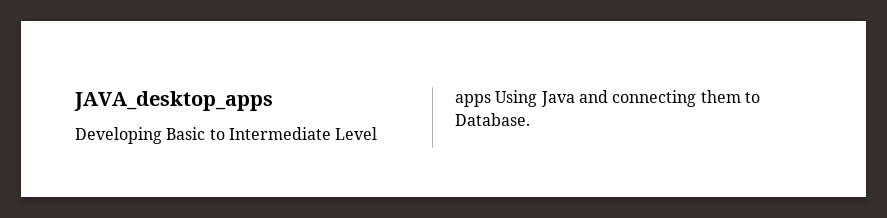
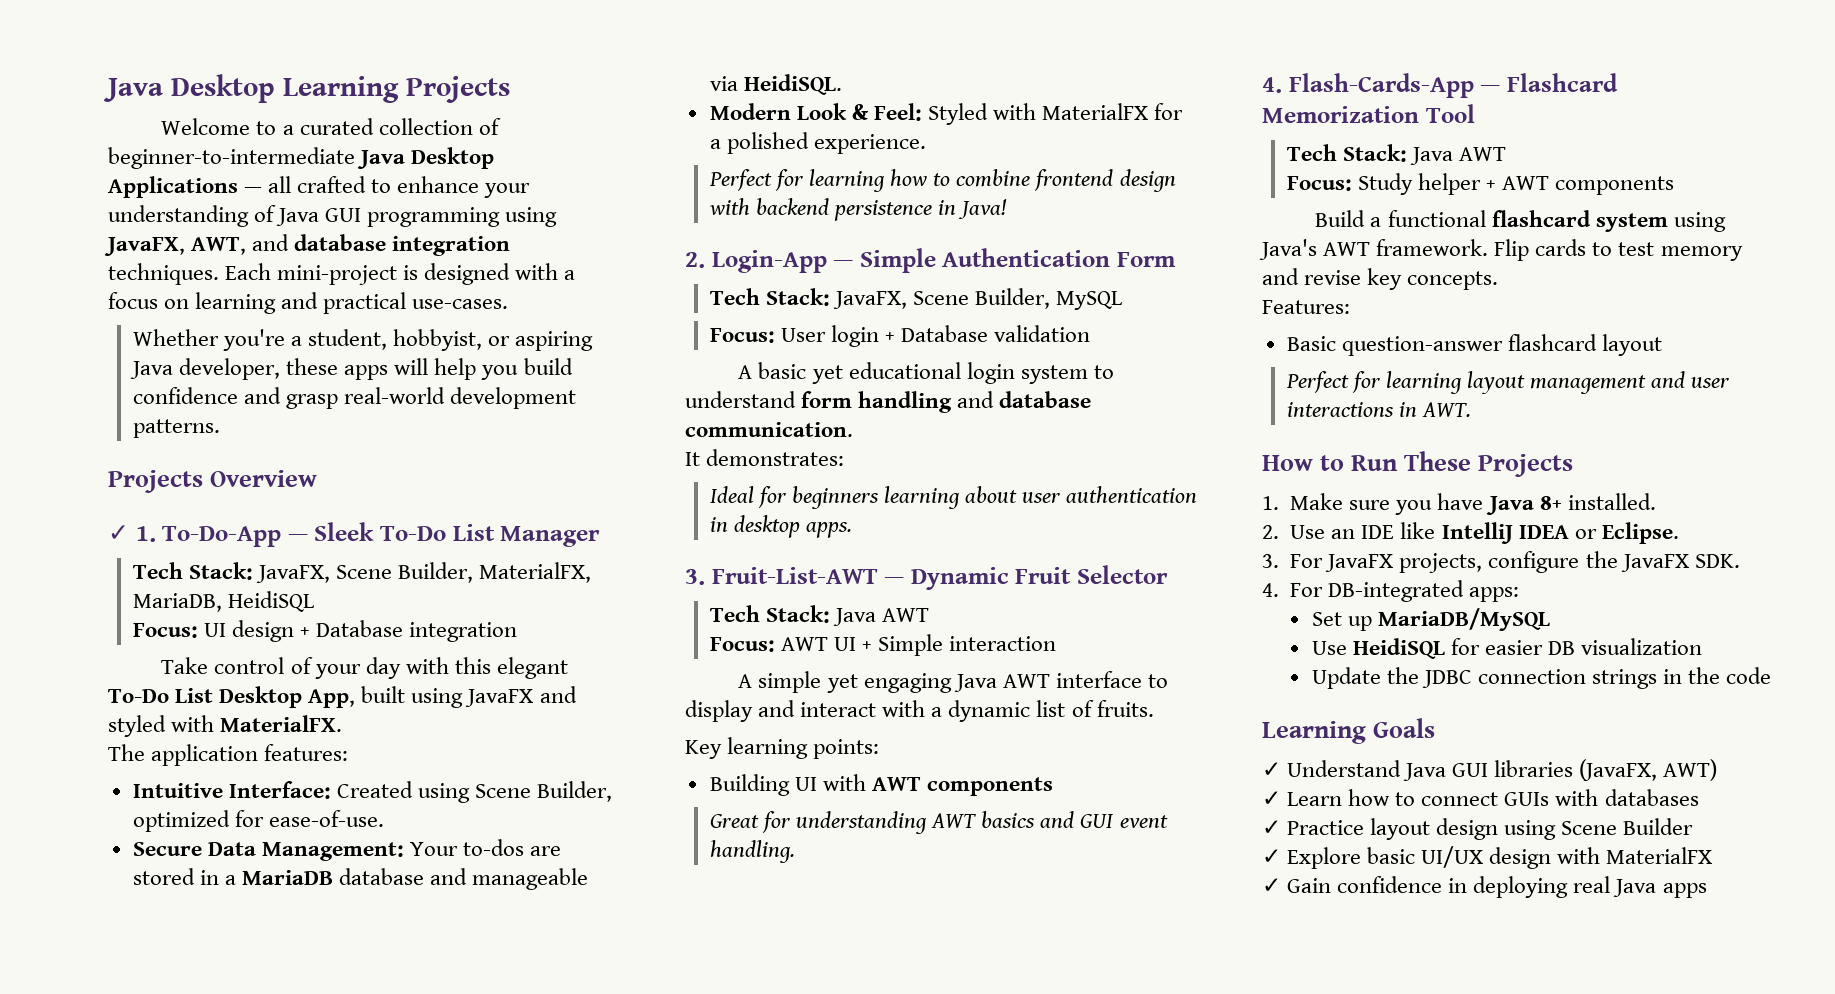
[74,91,273,111] [75,127,378,144] [455,90,760,107] [455,113,530,126] JAVA_desktop_apps // Developing Basic to Intermediate Level apps Using Java and connecting them to Database. -> [103,74,510,103] [161,118,501,135] [108,147,495,169] [108,176,531,198] [108,205,558,227] [104,234,511,256] [108,263,576,285] [108,292,509,314] [132,329,594,351] [129,358,573,380] [132,387,577,409] [132,419,220,438] [108,470,318,493] [108,522,601,547] [132,562,592,583] [132,591,315,612] [132,620,518,642] [161,657,568,679] [108,686,577,708] [108,715,343,737] [108,744,349,766] [132,781,613,803] [132,810,384,832] [132,839,562,861] [132,868,589,890] [709,74,842,95] [709,103,1184,125] [709,132,926,154] [708,169,1176,192] [708,198,1008,221] [685,248,1177,273] [709,288,1123,310] [709,325,1091,347] [738,362,1114,384] [685,391,1092,413] [685,422,853,437] [685,449,845,466] [709,486,1198,509] [709,515,853,538] [685,565,1169,590] [709,605,930,626] [709,634,1057,656] [738,671,1168,693] [685,700,1154,722] [685,737,880,759] [709,774,1054,796] [709,811,1168,834] [709,840,795,863] [1262,73,1618,98] [1262,104,1475,123] [1286,144,1507,165] [1286,173,1675,195] [1315,210,1726,232] [1259,239,1743,261] [1262,268,1499,290] [1262,300,1350,314] [1286,334,1662,356] [1285,371,1731,394] [1286,402,1472,417] [1262,451,1574,477] [1262,493,1656,515] [1262,522,1679,544] [1262,551,1740,573] [1262,580,1520,602] [1311,608,1550,631] [1311,638,1703,659] [1311,667,1772,689] [1262,718,1436,744] [1262,759,1718,781] [1262,789,1699,806] [1262,818,1694,840] [1262,846,1713,869] [1262,876,1707,898] Java Desktop Learning Projects // Welcome to a curated collection of beginner-to-intermediate Java Desktop Applications — all crafted to enhance your understanding of Java GUI programming using JavaFX, AWT, and database integration techniques. Each mini-project is designed with a focus on learning and practical use-cases. // Whether you're a student, hobbyist, or aspiring Java developer, these apps will help you build confidence and grasp real-world development patterns. // Projects Overview // ✓ 1. To-Do-App — Sleek To-Do List Manager // Tech Stack: JavaFX, Scene Builder, MaterialFX, MariaDB, HeidiSQL // Focus: UI design + Database integration // Take control of your day with this elegant To-Do List Desktop App, built using JavaFX and styled with MaterialFX. // The application features: // Intuitive Interface: Created using Scene Builder, optimized for ease-of-use. // Secure Data Management: Your to-dos are stored in a MariaDB database and manageable via HeidiSQL. // Modern Look & Feel: Styled with MaterialFX for a polished experience. // Perfect for learning how to combine frontend design with backend persistence in Java! // 2. Login-App — Simple Authentication Form // Tech Stack: JavaFX, Scene Builder, MySQL // Focus: User login + Database validation // A basic yet educational login system to understand form handling and database communication. // It demonstrates: // Ideal for beginners learning about user authentication in desktop apps. // 3. Fruit-List-AWT — Dynamic Fruit Selector // Tech Stack: Java AWT // Focus: AWT UI + Simple interaction // A simple yet engaging Java AWT interface to display and interact with a dynamic list of fruits. // Key learning points: // Building UI with AWT components // Great for understanding AWT basics and GUI event handling. // 4. Flash-Cards-App — Flashcard Memorization Tool // Tech Stack: Java AWT // Focus: Study helper + AWT components // Build a functional flashcard system using Java's AWT framework. Flip cards to test memory and revise key concepts. // Features: // Basic question-answer flashcard layout // Perfect for learning layout management and user interactions in AWT. // How to Run These Projects // 1. Make sure you have Java 8+ installed. // 2. Use an IDE like IntelliJ IDEA or Eclipse. // 3. For JavaFX projects, configure the JavaFX SDK. // 4. For DB-integrated apps: // Set up MariaDB/MySQL // Use HeidiSQL for easier DB visualization // Update the JDBC connection strings in the code // Learning Goals // ✓ Understand Java GUI libraries (JavaFX, AWT) // ✓ Learn how to connect GUIs with databases // ✓ Practice layout design using Scene Builder // ✓ Explore basic UI/UX design with MaterialFX // ✓ Gain confidence in deploying real Java apps

